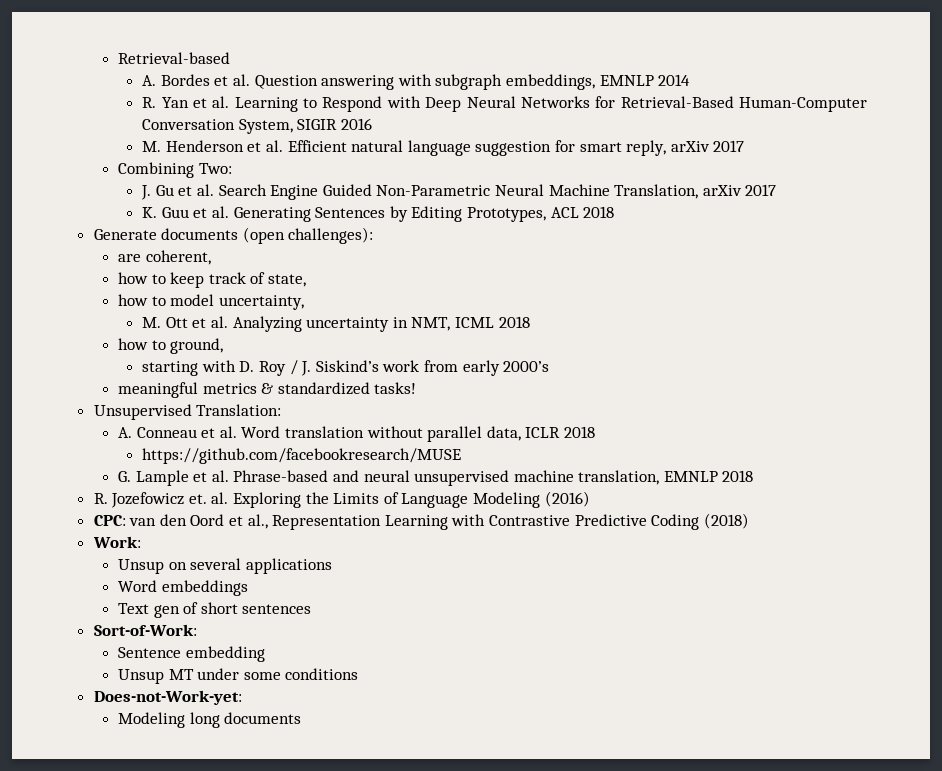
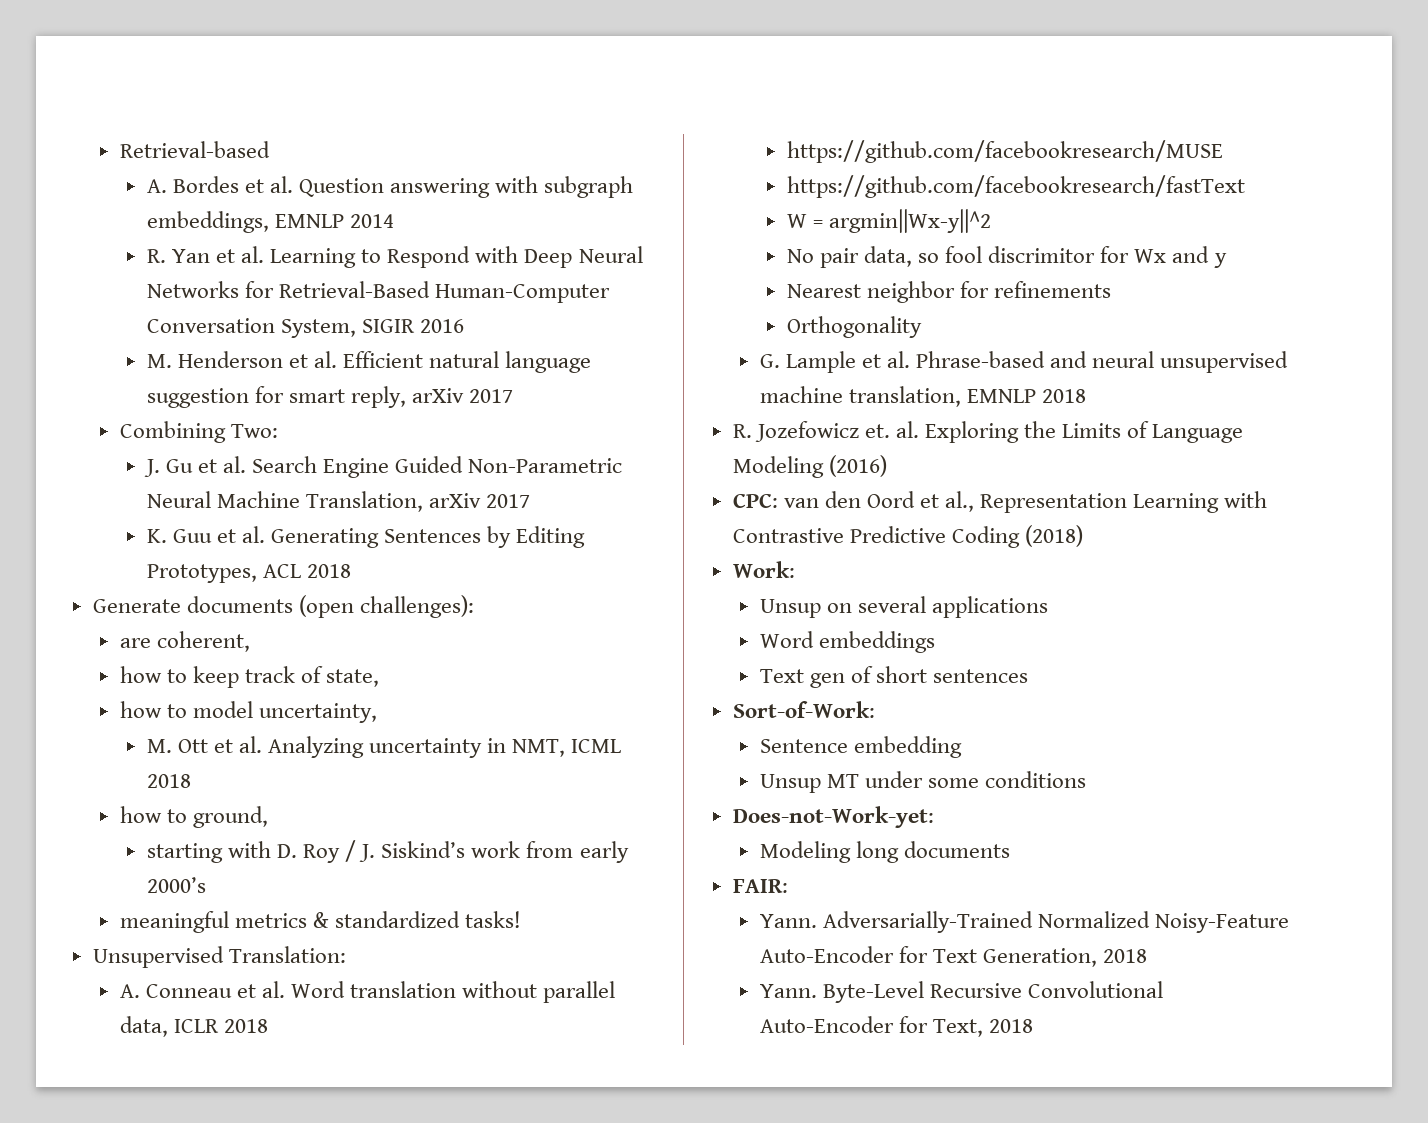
(462, 456) none -> [786,175,1245,198] [786,209,991,233] [786,246,1227,268] [786,281,1112,303] [786,316,922,338] // https://github.com/facebookresearch/fastText // W = argmin||Wx-y||^2 // No pair data, so fool discrimitor for Wx and y // Nearest neighbor for refinements // Orthogonality
(302, 718) none -> [732,879,788,893] [759,911,1290,933] [759,946,1148,967] [759,981,1164,1003] [759,1016,1034,1037] // FAIR: // Yann. Adversarially-Trained Normalized Noisy-Feature Auto-Encoder for Text Generation, 2018 // Yann. Byte-Level Recursive Convolutional Auto-Encoder for Text, 2018

